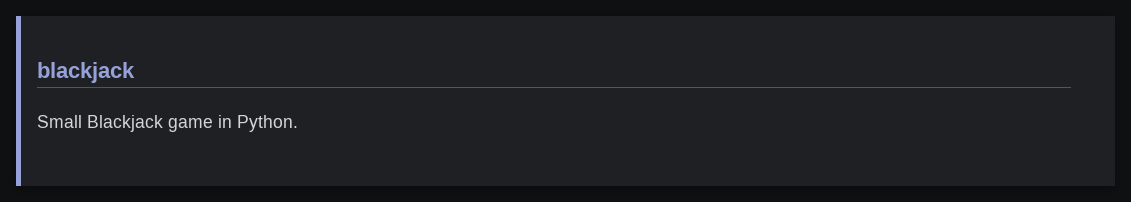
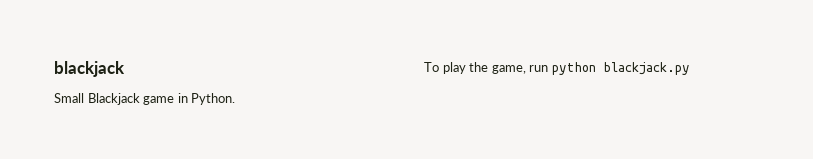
(298, 123) none -> [424,62,690,75] // To play the game, run python blackjack.py

